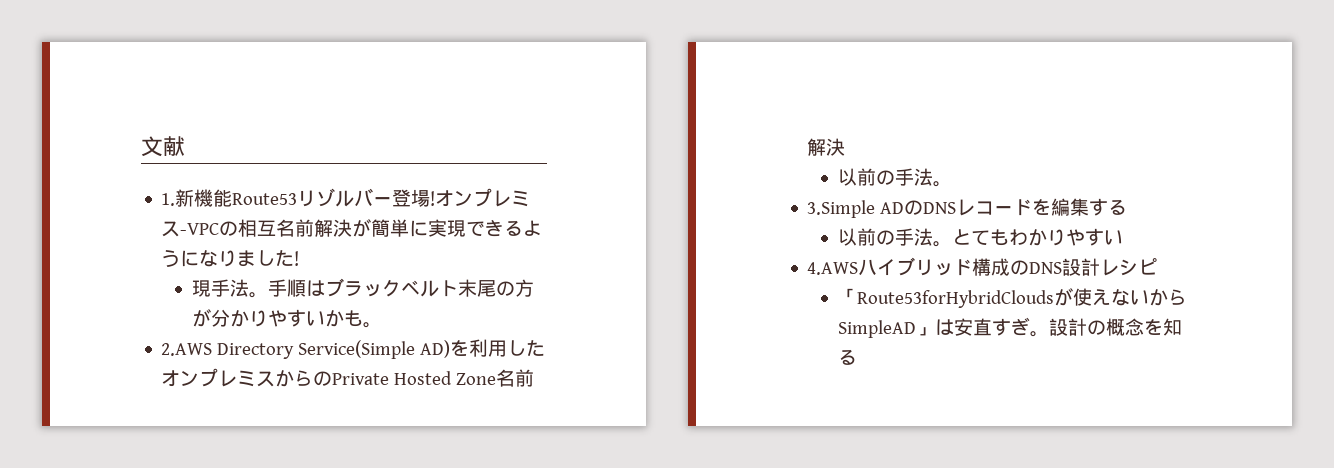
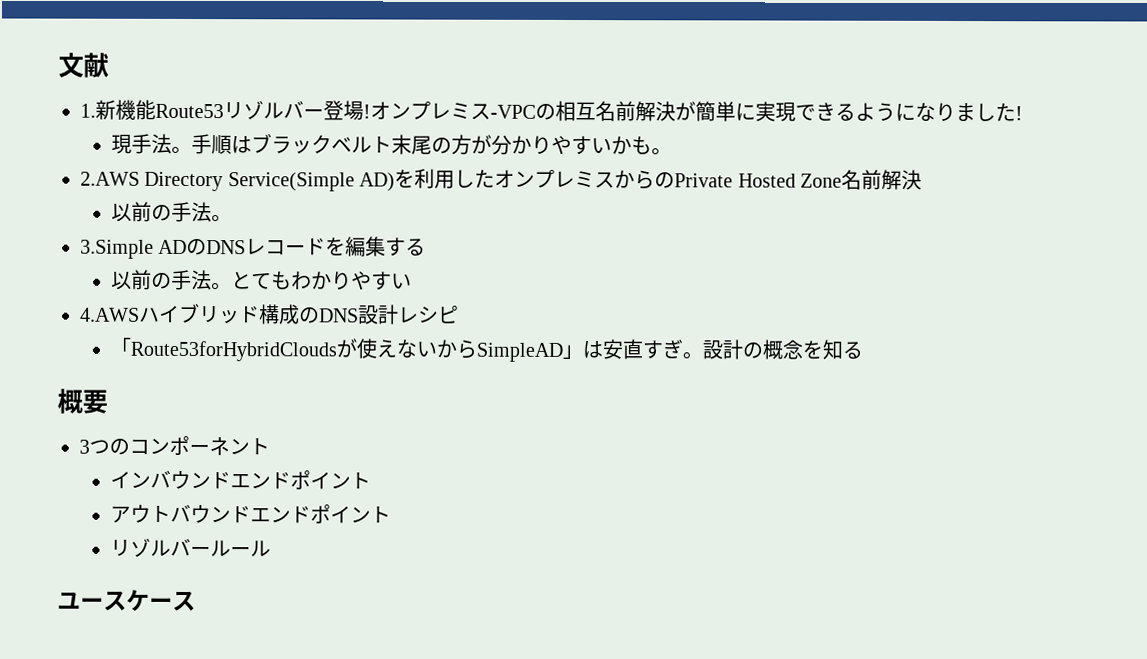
(857, 357) none -> [57,388,108,414] [79,435,270,456] [110,470,372,490] [110,504,392,524] [110,537,272,557] [57,589,196,612] // 概要 // 3つのコンポーネント // インバウンドエンドポイント // アウトバウンドエンドポイント // リゾルバールール // ユースケース

